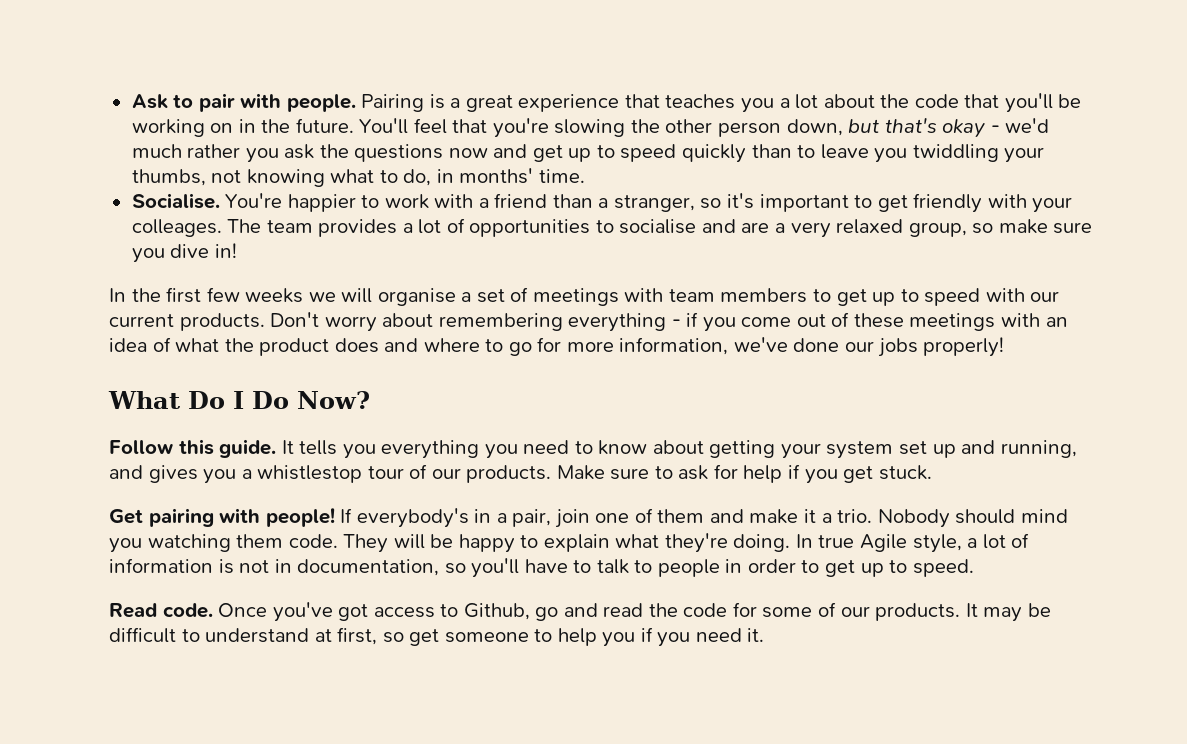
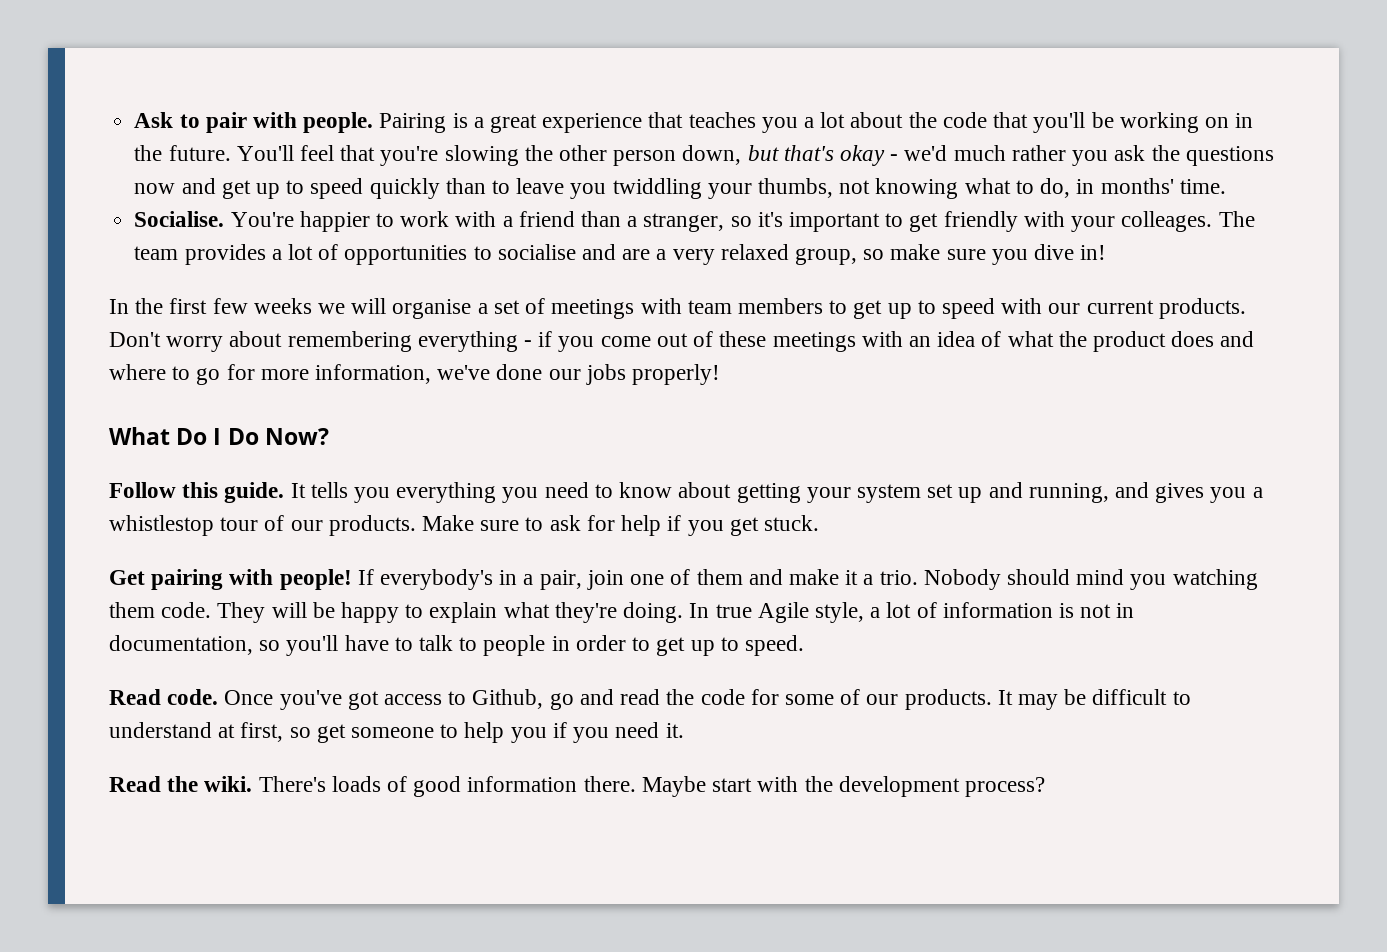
(765, 635) none -> [109,776,1045,797] // Read the wiki. There's loads of good information there. Maybe start with the development process?

